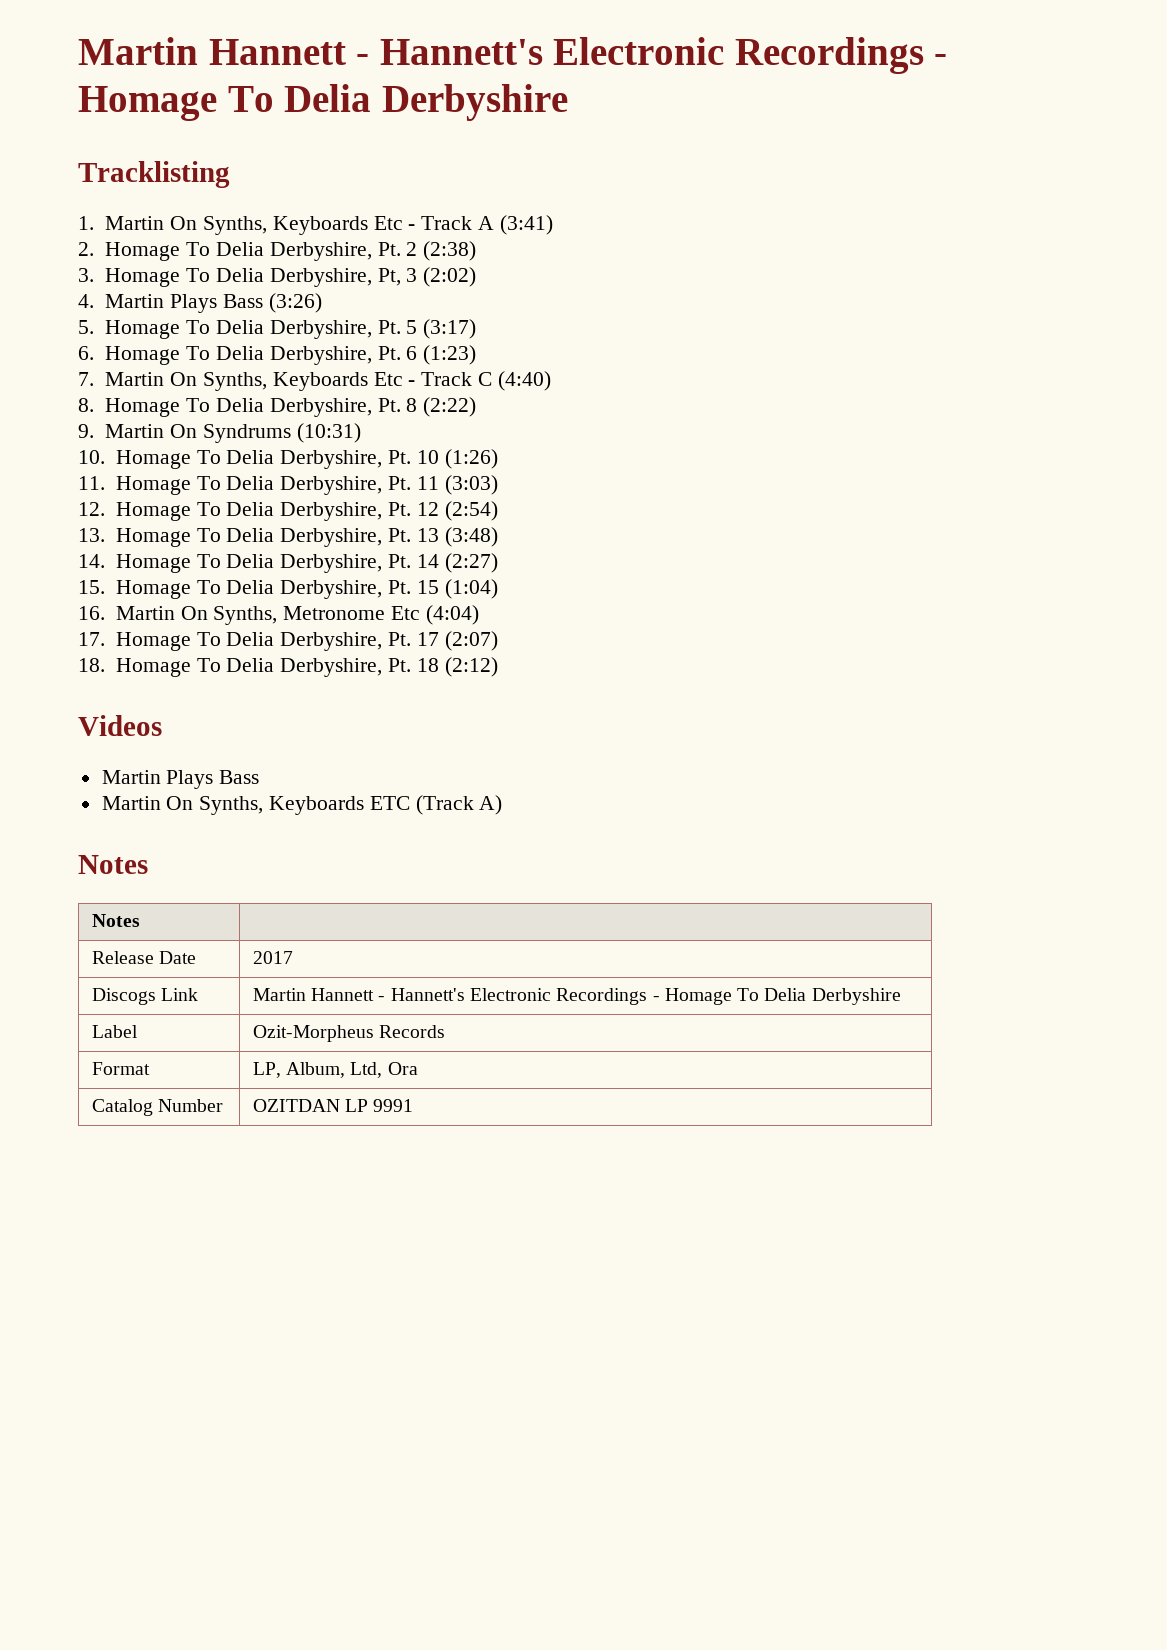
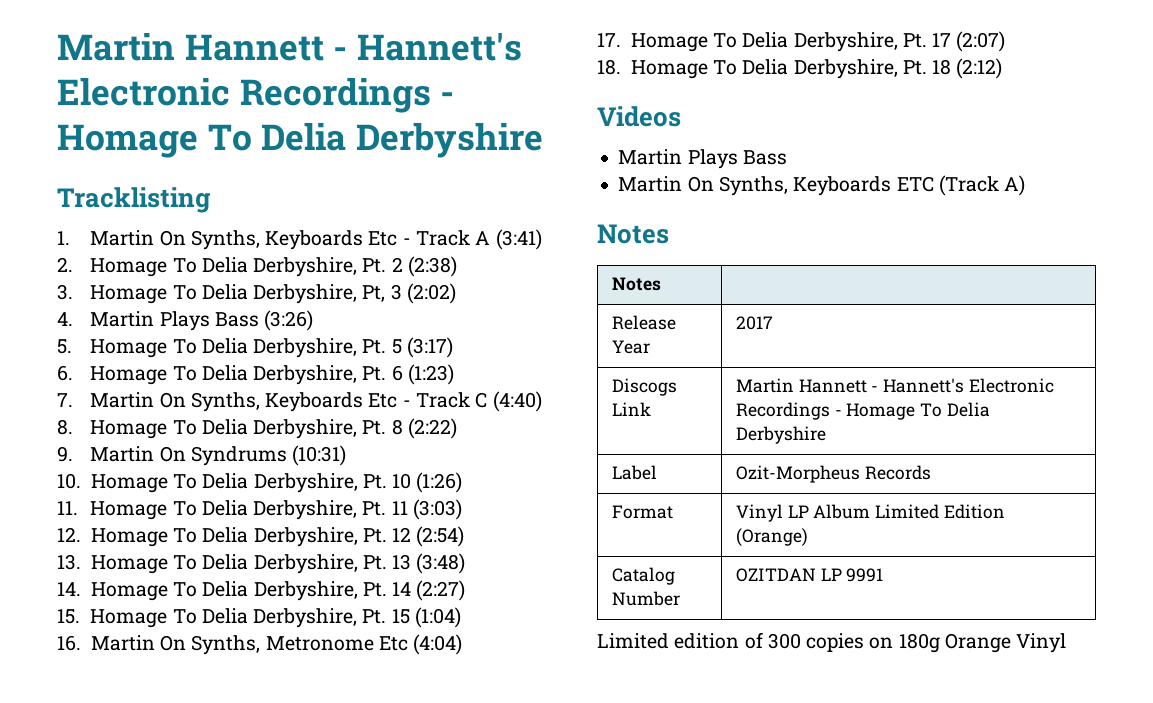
[159,951,197,964] Date -> [611,340,650,354] Year
[252,1062,418,1078] LP, Album, Ltd, Ora -> [735,504,1005,522] [735,528,808,546] Vinyl LP Album Limited Edition (Orange)
(414, 1105) none -> [597,632,1067,653] // Limited edition of 300 copies on 180g Orange Vinyl

